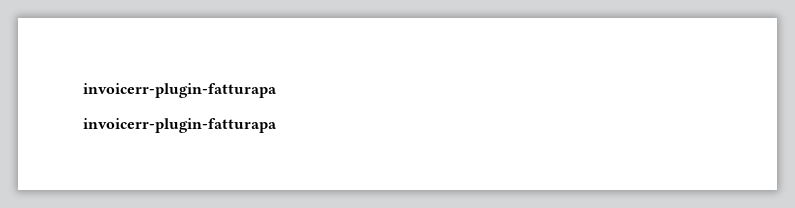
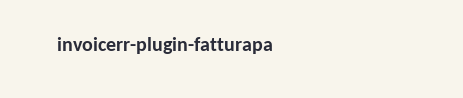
[83,83,277,98] [83,118,277,133] invoicerr-plugin-fatturapa // invoicerr-plugin-fatturapa -> [57,37,273,54] invoicerr-plugin-fatturapa

